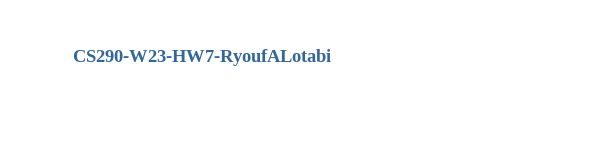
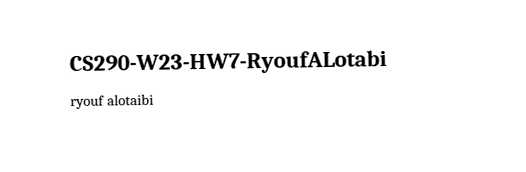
(331, 57) none -> [70,93,154,110] // ryouf alotaibi

